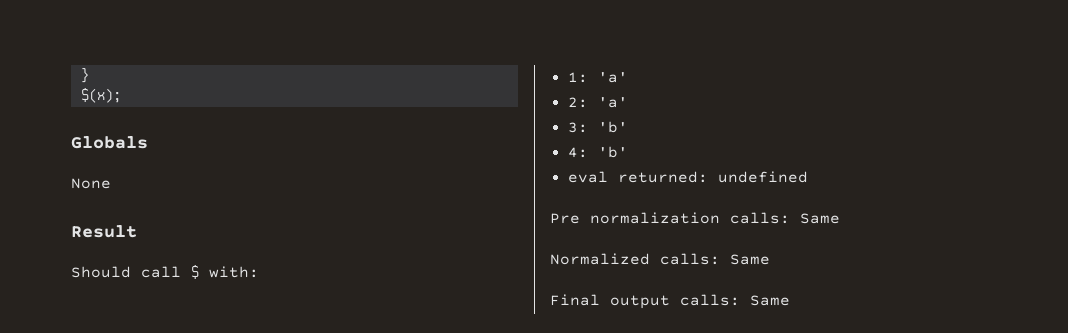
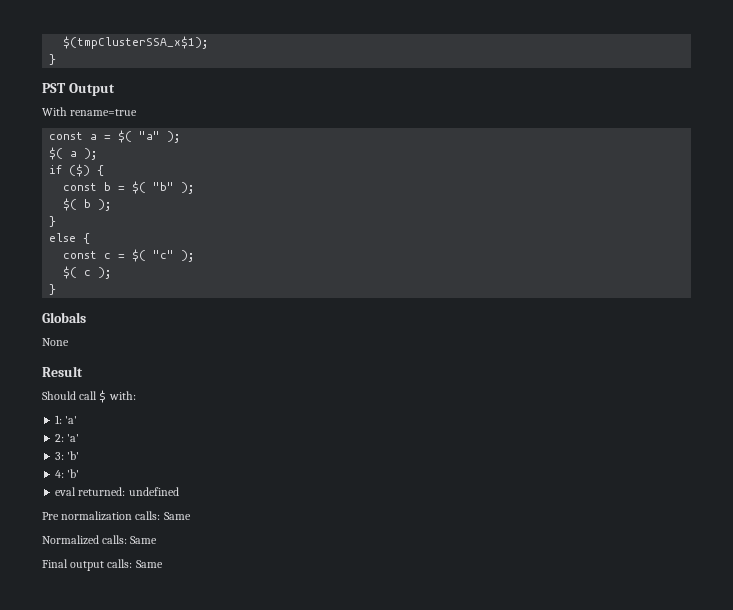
[80,68,89,83] [80,88,121,103] } // $(x); -> [63,36,209,49] [49,54,57,65] [42,83,115,96] [42,107,138,116] [49,130,181,143] [49,147,98,160] [49,164,105,177] [63,181,195,194] [63,198,112,211] [49,216,57,227] [49,233,91,244] [63,249,195,262] [63,266,112,279] [49,284,57,295] $(tmpClusterSSA_x$1); // } // PST Output // With rename=true // const a = $( "a" ); // $( a ); // if ($) { // const b = $( "b" ); // $( b ); // } // else { // const c = $( "c" ); // $( c ); // }

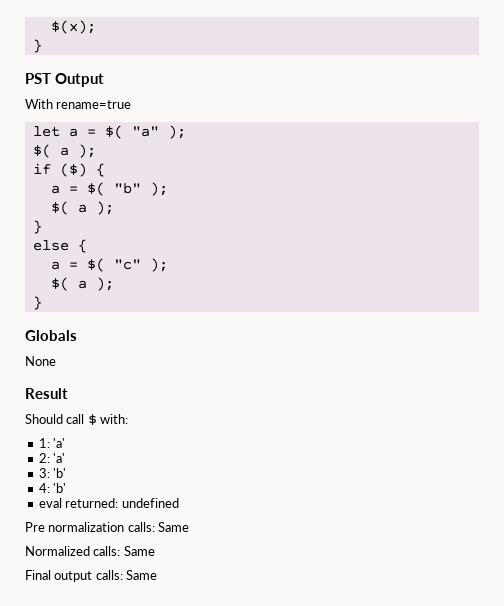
[63,36,209,49] $(tmpClusterSSA_x$1); -> [50,20,96,34] $(x);
[49,132,84,140] const -> [32,126,60,137] let
[63,182,112,191] const b -> [50,185,60,194] a
[84,199,92,208] b -> [77,204,87,213] a
[63,251,112,259] const c -> [50,261,60,270] a
[84,270,92,276] c -> [77,280,87,289] a

